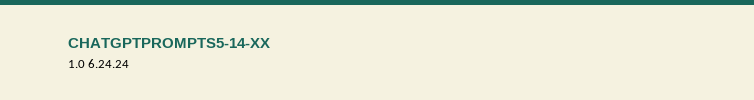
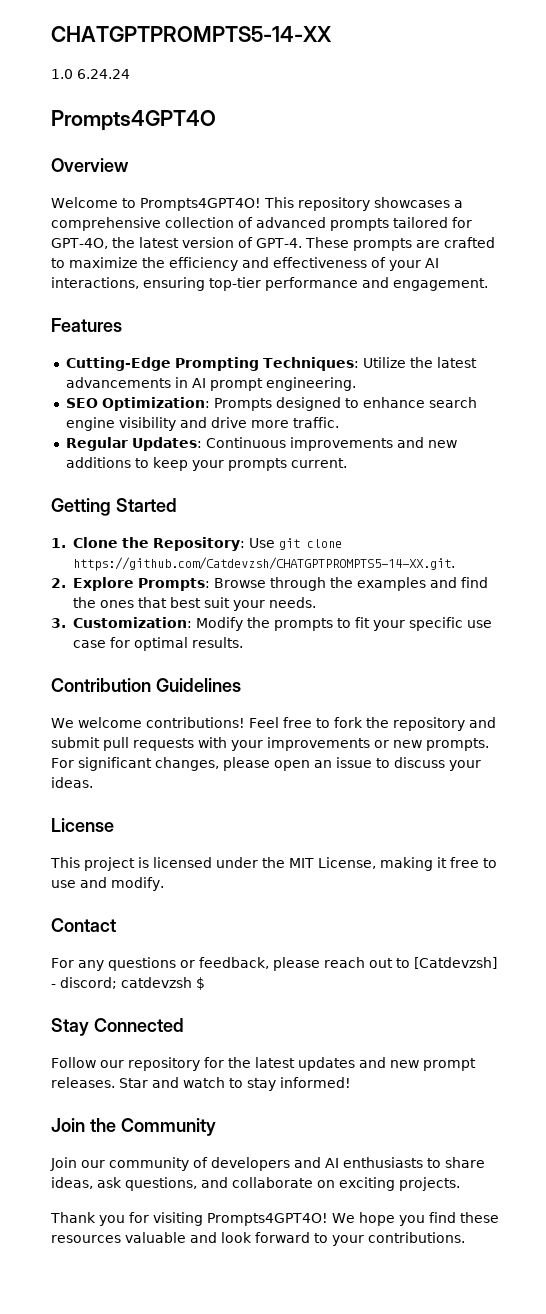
(130, 63) none -> [51,110,216,131] [51,158,129,172] [51,197,463,211] [51,217,472,231] [51,237,495,251] [51,257,439,271] [51,277,488,291] [51,318,122,332] [65,357,477,371] [65,377,356,391] [65,397,477,411] [65,417,339,431] [65,437,457,451] [65,457,347,471] [51,498,177,516] [51,537,342,551] [72,557,455,571] [51,577,488,591] [72,597,316,611] [51,617,492,631] [72,637,243,651] [51,678,241,692] [51,717,496,731] [51,737,489,751] [51,757,481,771] [51,777,93,788] [51,818,114,832] [50,857,497,871] [51,877,164,891] [51,918,116,932] [51,957,497,971] [51,977,205,990] [51,1018,184,1036] [51,1057,476,1071] [51,1077,351,1091] [51,1118,216,1136] [50,1157,485,1171] [51,1177,460,1191] [50,1212,499,1226] [51,1232,465,1246] // Prompts4GPT4O // Overview // Welcome to Prompts4GPT4O! This repository showcases a comprehensive collection of advanced prompts tailored for GPT-4O, the latest version of GPT-4. These prompts are crafted to maximize the efficiency and effectiveness of your AI interactions, ensuring top-tier performance and engagement. // Features // Cutting-Edge Prompting Techniques: Utilize the latest advancements in AI prompt engineering. // SEO Optimization: Prompts designed to enhance search engine visibility and drive more traffic. // Regular Updates: Continuous improvements and new additions to keep your prompts current. // Getting Started // 1. Clone the Repository: Use git clone https://github.com/Catdevzsh/CHATGPTPROMPTS5-14-XX.git. // 2. Explore Prompts: Browse through the examples and find the ones that best suit your needs. // 3. Customization: Modify the prompts to fit your specific use case for optimal results. // Contribution Guidelines // We welcome contributions! Feel free to fork the repository and submit pull requests with your improvements or new prompts. For significant changes, please open an issue to discuss your ideas. // License // This project is licensed under the MIT License, making it free to use and modify. // Contact // For any questions or feedback, please reach out to [Catdevzsh] - discord; catdevzsh $ // Stay Connected // Follow our repository for the latest updates and new prompt releases. Star and watch to stay informed! // Join the Community // Join our community of developers and AI enthusiasts to share ideas, ask questions, and collaborate on exciting projects. // Thank you for visiting Prompts4GPT4O! We hope you find these resources valuable and look forward to your contributions.

